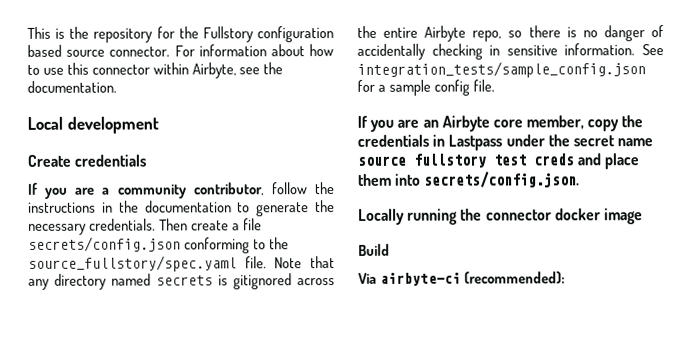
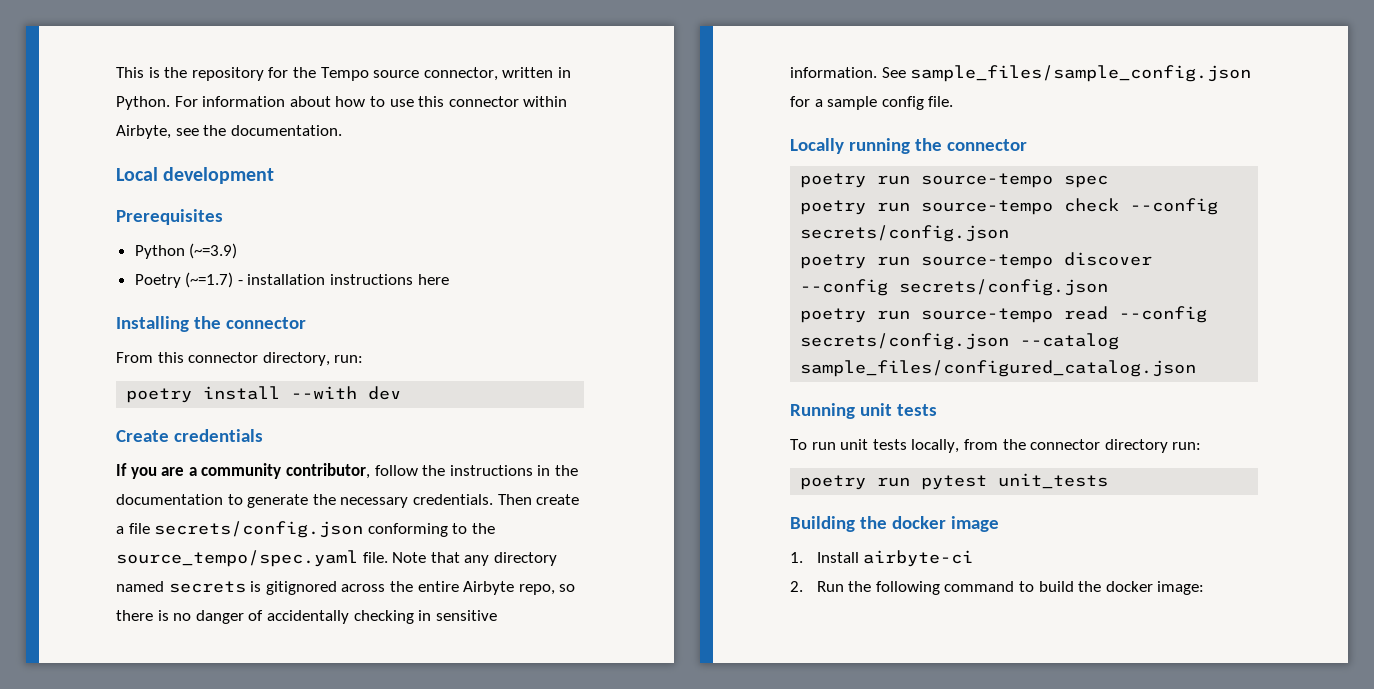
[202,26,334,43] [27,44,171,57] Fullstory configuration based source connector. -> [320,67,571,81] [116,96,170,110] Tempo source connector, written in Python.
(159, 125) none -> [116,209,223,225] [134,243,238,259] [134,272,449,288] [116,316,306,332] [116,352,364,366] [126,386,402,403] // Prerequisites // Python (~=3.9) // Poetry (~=1.7) - installation instructions here // Installing the connector // From this connector directory, run: // poetry install --with dev
[28,255,237,272] source_fullstory/spec.yaml -> [116,550,358,567] source_tempo/spec.yaml
[357,61,646,78] integration_tests/sample_config.json -> [910,65,1252,82] sample_files/sample_config.json
[357,115,644,132] [357,134,654,151] [357,153,641,170] [358,171,581,188] [358,208,643,225] [358,243,390,256] [358,271,565,286] If you are an Airbyte core member, copy the credentials in Lastpass under the secret name source fullstory test creds and place them into secrets/config.json. // Locally running the connector docker image // Build // Via airbyte-ci (recommended): -> [790,138,1027,154] [800,173,1109,188] [800,198,1219,215] [800,225,1010,242] [800,252,1153,269] [800,279,1109,296] [800,306,1208,323] [800,333,1120,350] [800,360,1197,377] [790,403,937,419] [790,439,1202,453] [800,473,1109,490] [790,516,999,532] [790,550,974,567] [790,581,1205,595] Locally running the connector // poetry run source-tempo spec // poetry run source-tempo check --config secrets/config.json // poetry run source-tempo discover --config secrets/config.json // poetry run source-tempo read --config secrets/config.json --catalog sample_files/configured_catalog.json // Running unit tests // To run unit tests locally, from the connector directory run: // poetry run pytest unit_tests // Building the docker image // 1. Install airbyte-ci // 2. Run the following command to build the docker image:

